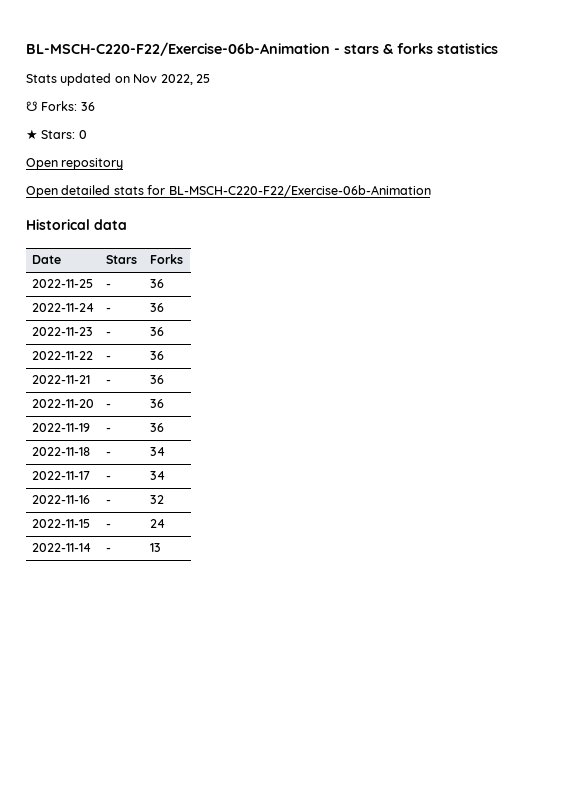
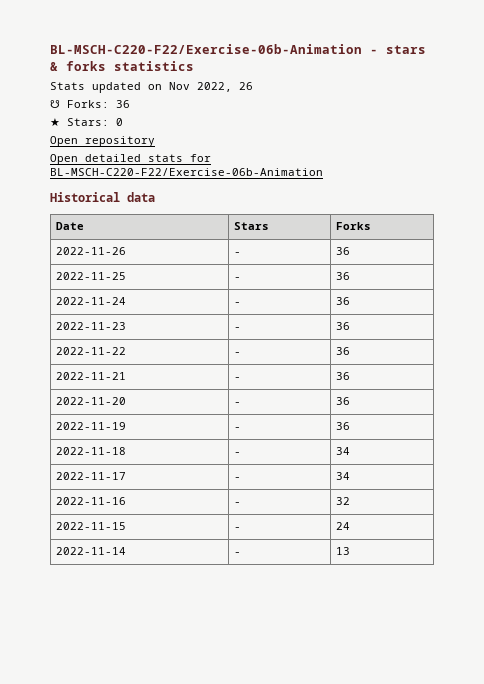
[195,74,210,83] 25 -> [239,82,253,90] 26
(183, 259) none -> [55,247,126,255] [233,252,241,255] [335,247,350,255] // 2022-11-26 | - | 36

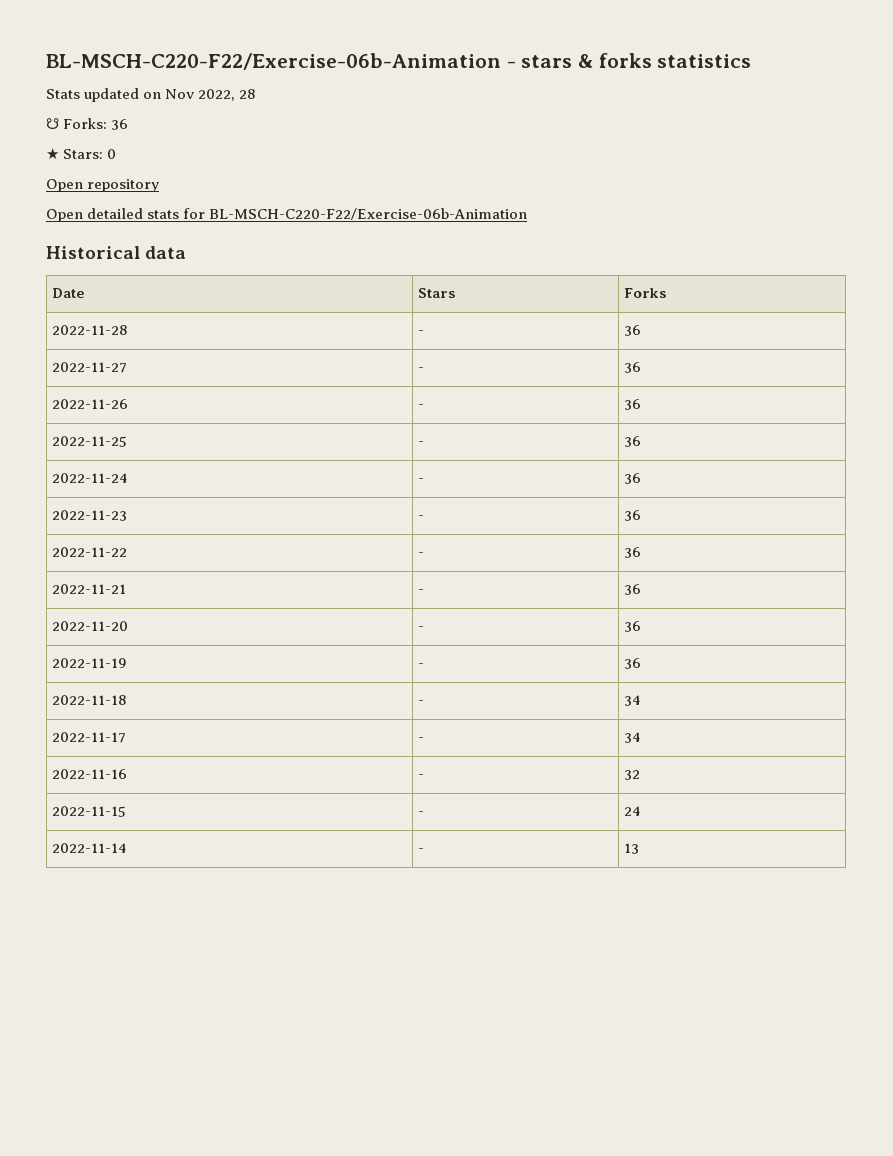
[239,82,253,90] 26 -> [239,89,257,99] 28
(371, 226) none -> [52,325,129,335] [418,330,425,335] [624,325,642,336] [52,362,128,373] [418,367,425,372] [624,362,642,373] // 2022-11-28 | - | 36 // 2022-11-27 | - | 36

